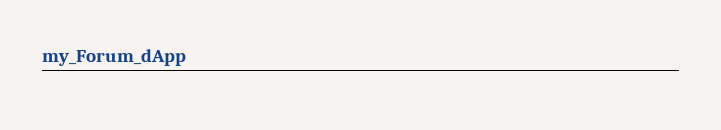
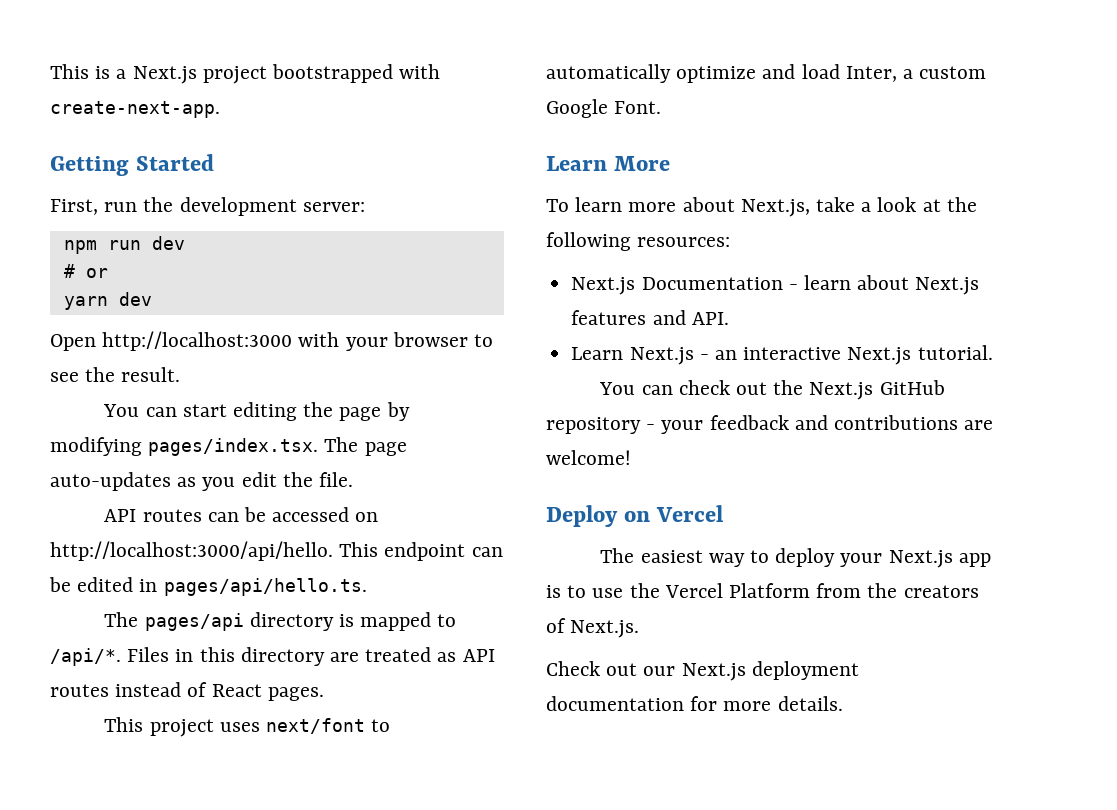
[42,49,186,66] my_Forum_dApp -> [50,64,441,84] [50,101,220,118] [50,154,214,176] [50,197,365,216] [63,236,185,254] [63,264,108,278] [63,292,152,310] [50,331,494,351] [50,367,181,382] [103,402,410,421] [50,437,407,456] [50,472,354,491] [104,507,379,522] [50,541,503,561] [49,577,367,596] [104,612,457,631] [50,647,495,666] [50,682,324,701] [104,717,391,737] [546,64,987,83] [546,99,662,118] [546,156,670,171] [546,197,977,217] [546,232,731,251] [571,275,980,295] [571,310,729,325] [571,345,993,365] [599,380,945,400] [546,415,994,434] [546,450,631,465] [546,505,723,527] [600,548,991,568] [546,583,979,598] [546,618,640,638] [546,661,859,681] [546,696,843,711] This is a Next.js project bootstrapped with create-next-app. // Getting Started // First, run the development server: // npm run dev // # or // yarn dev // Open http://localhost:3000 with your browser to see the result. // You can start editing the page by modifying pages/index.tsx. The page auto-updates as you edit the file. // API routes can be accessed on http://localhost:3000/api/hello. This endpoint can be edited in pages/api/hello.ts. // The pages/api directory is mapped to /api/*. Files in this directory are treated as API routes instead of React pages. // This project uses next/font to automatically optimize and load Inter, a custom Google Font. // Learn More // To learn more about Next.js, take a look at the following resources: // Next.js Documentation - learn about Next.js features and API. // Learn Next.js - an interactive Next.js tutorial. // You can check out the Next.js GitHub repository - your feedback and contributions are welcome! // Deploy on Vercel // The easiest way to deploy your Next.js app is to use the Vercel Platform from the creators of Next.js. // Check out our Next.js deployment documentation for more details.

